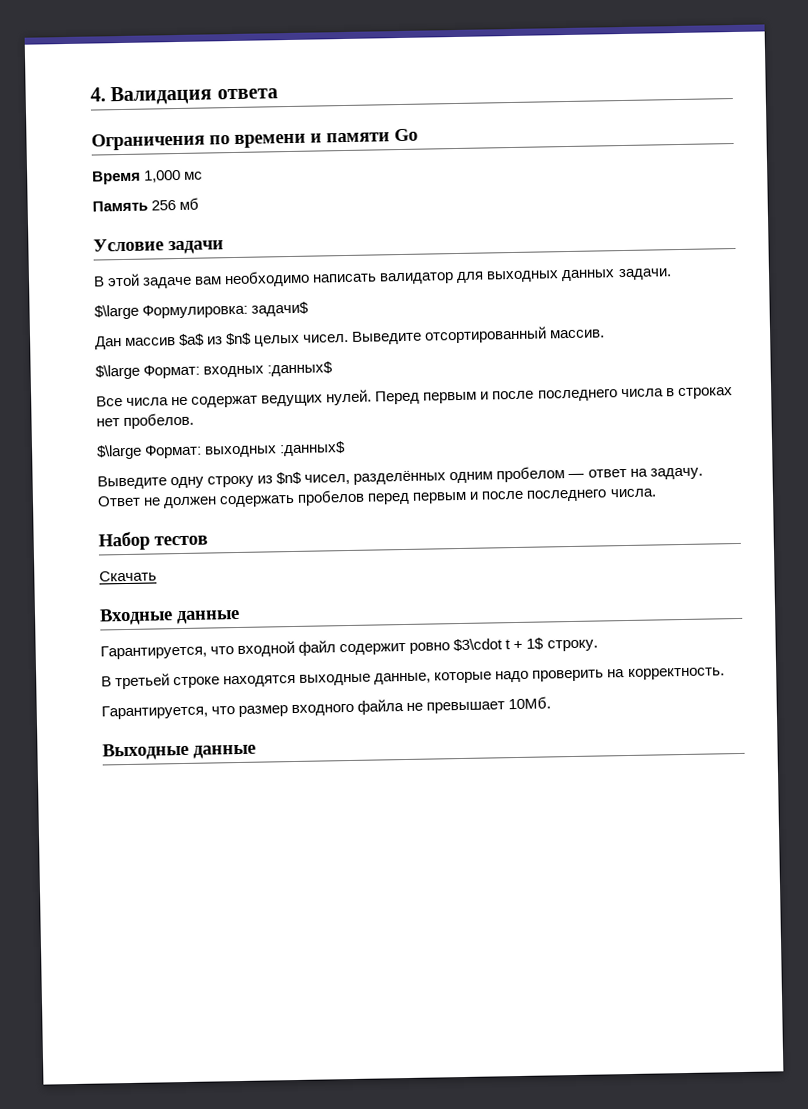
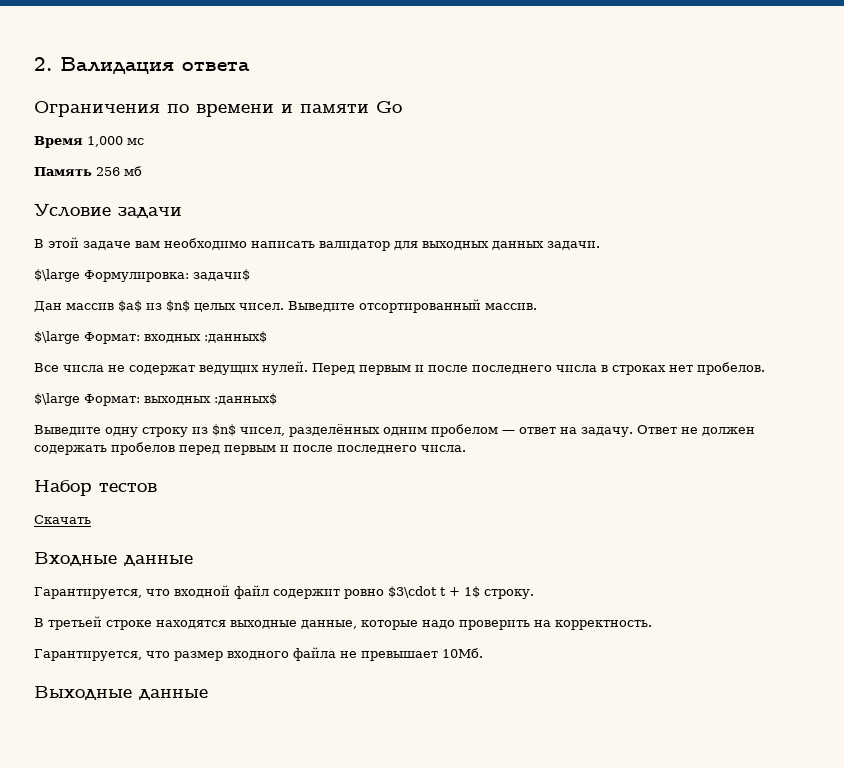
[90,87,106,102] 4. -> [34,57,52,71] 2.

